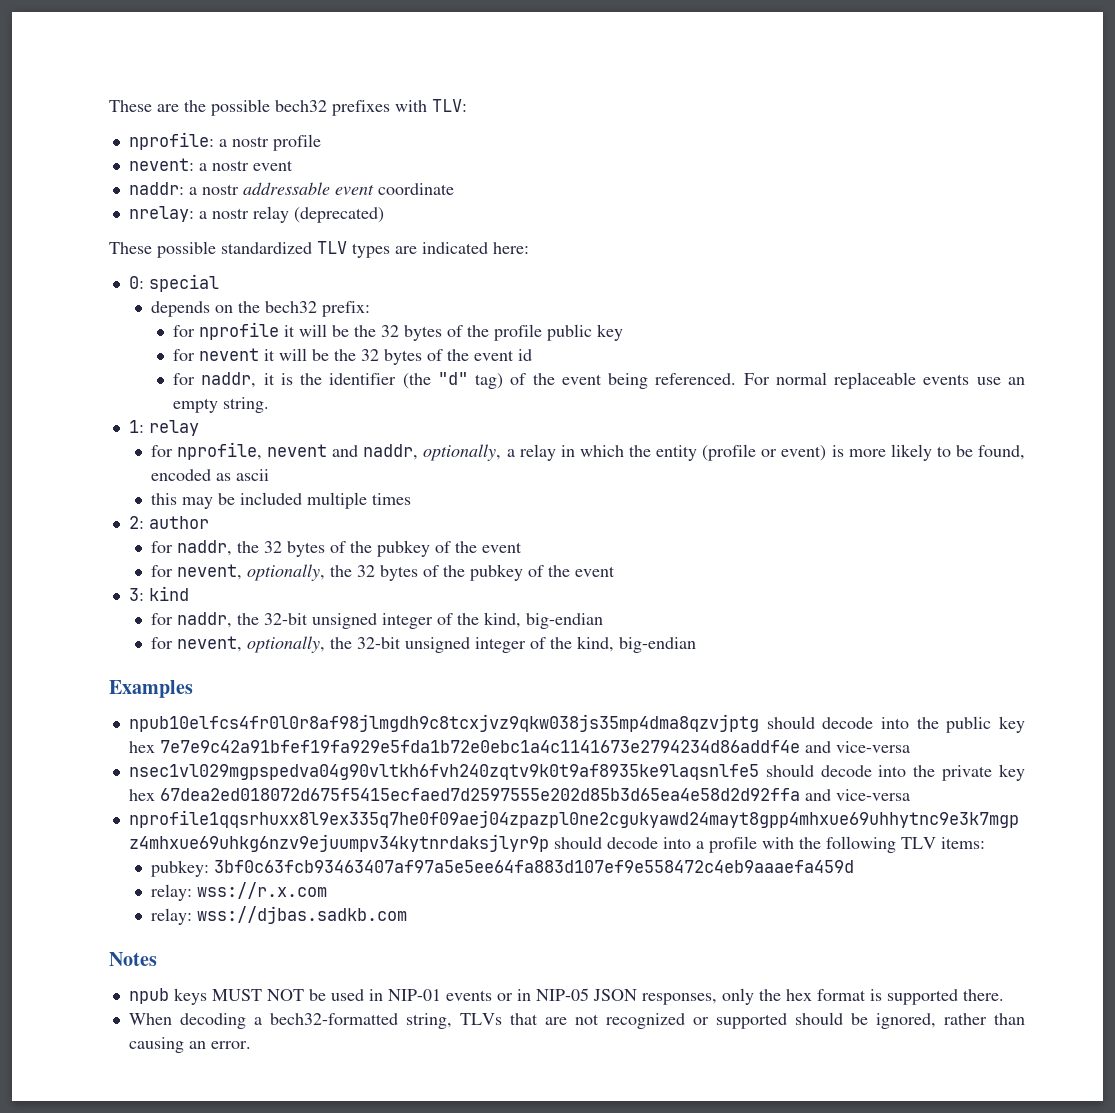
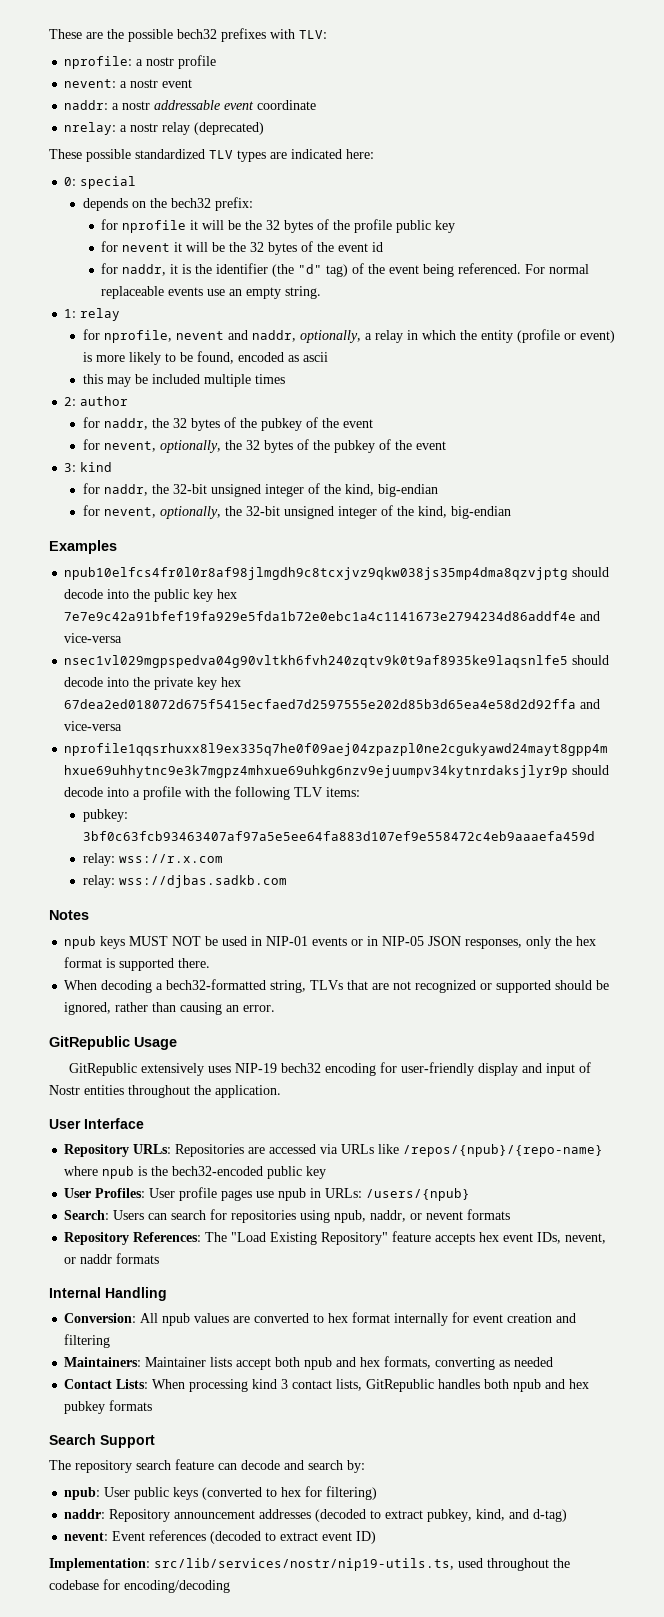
(251, 1045) none -> [49,1036,177,1050] [69,1062,592,1076] [49,1085,281,1098] [49,1118,144,1129] [64,1144,604,1157] [64,1166,327,1179] [64,1187,471,1201] [64,1209,511,1223] [64,1231,607,1245] [64,1253,160,1264] [49,1287,167,1301] [64,1312,577,1326] [64,1334,111,1348] [64,1356,554,1370] [64,1379,590,1392] [64,1400,153,1414] [49,1434,155,1448] [49,1459,365,1473] [64,1486,378,1500] [64,1509,568,1522] [64,1530,377,1544] [49,1558,570,1571] [49,1579,230,1593] // GitRepublic Usage // GitRepublic extensively uses NIP-19 bech32 encoding for user-friendly display and input of Nostr entities throughout the application. // User Interface // Repository URLs: Repositories are accessed via URLs like /repos/{npub}/{repo-name} where npub is the bech32-encoded public key // User Profiles: User profile pages use npub in URLs: /users/{npub} // Search: Users can search for repositories using npub, naddr, or nevent formats // Repository References: The "Load Existing Repository" feature accepts hex event IDs, nevent, or naddr formats // Internal Handling // Conversion: All npub values are converted to hex format internally for event creation and filtering // Maintainers: Maintainer lists accept both npub and hex formats, converting as needed // Contact Lists: When processing kind 3 contact lists, GitRepublic handles both npub and hex pubkey formats // Search Support // The repository search feature can decode and search by: // npub: User public keys (converted to hex for filtering) // naddr: Repository announcement addresses (decoded to extract pubkey, kind, and d-tag) // nevent: Event references (decoded to extract event ID) // Implementation: src/lib/services/nostr/nip19-utils.ts, used throughout the codebase for encoding/decoding

